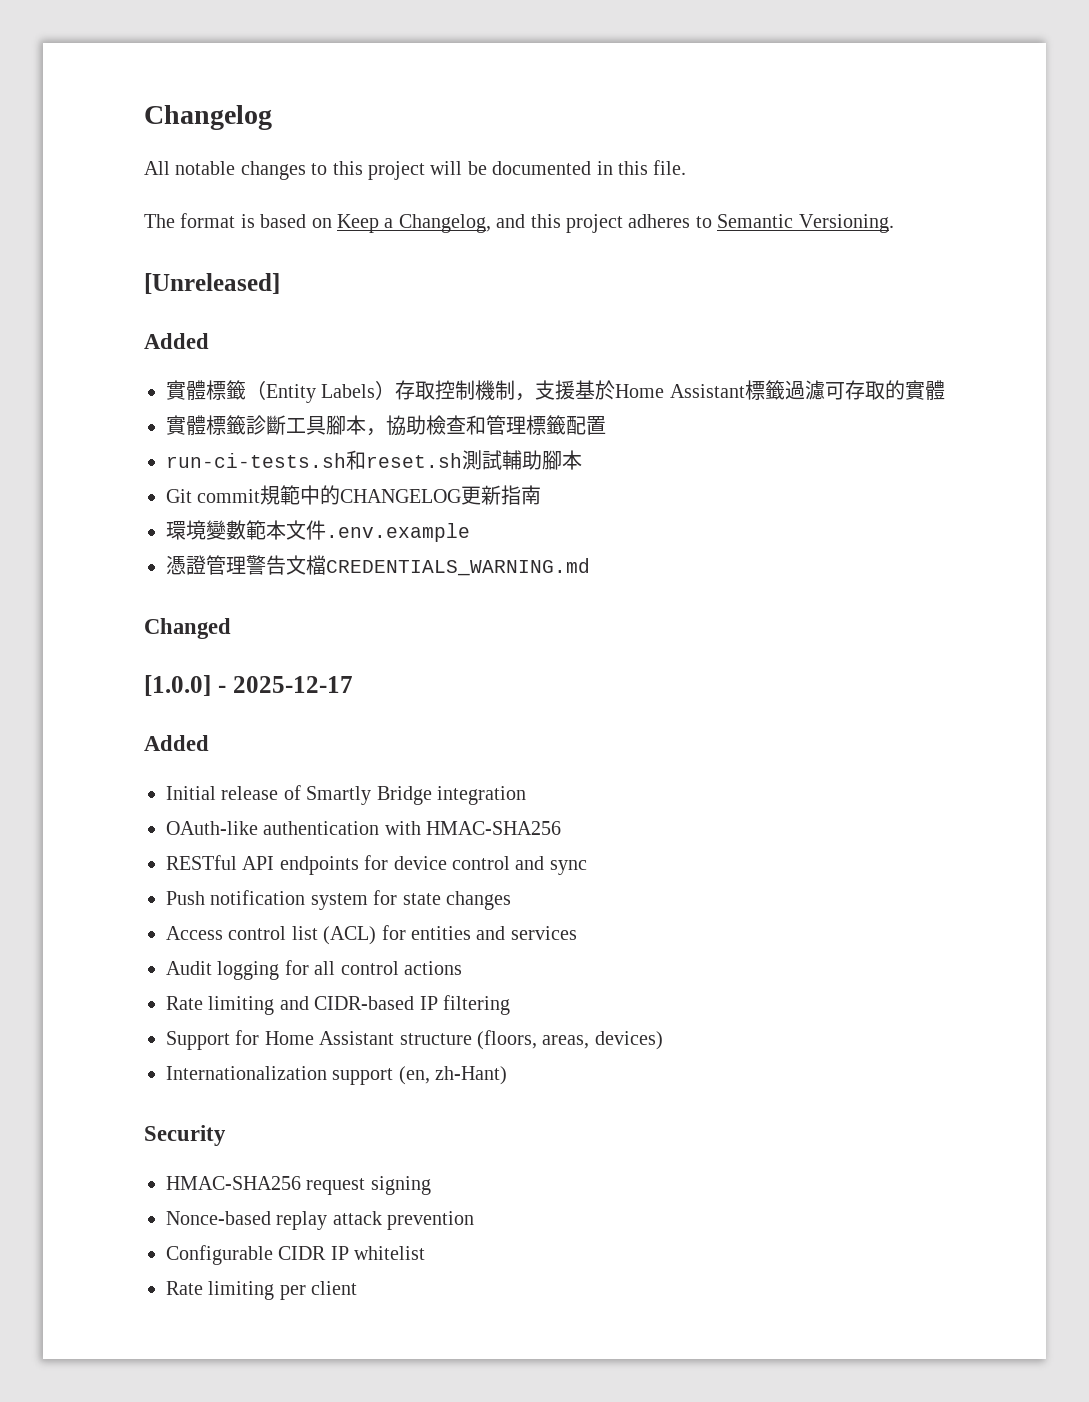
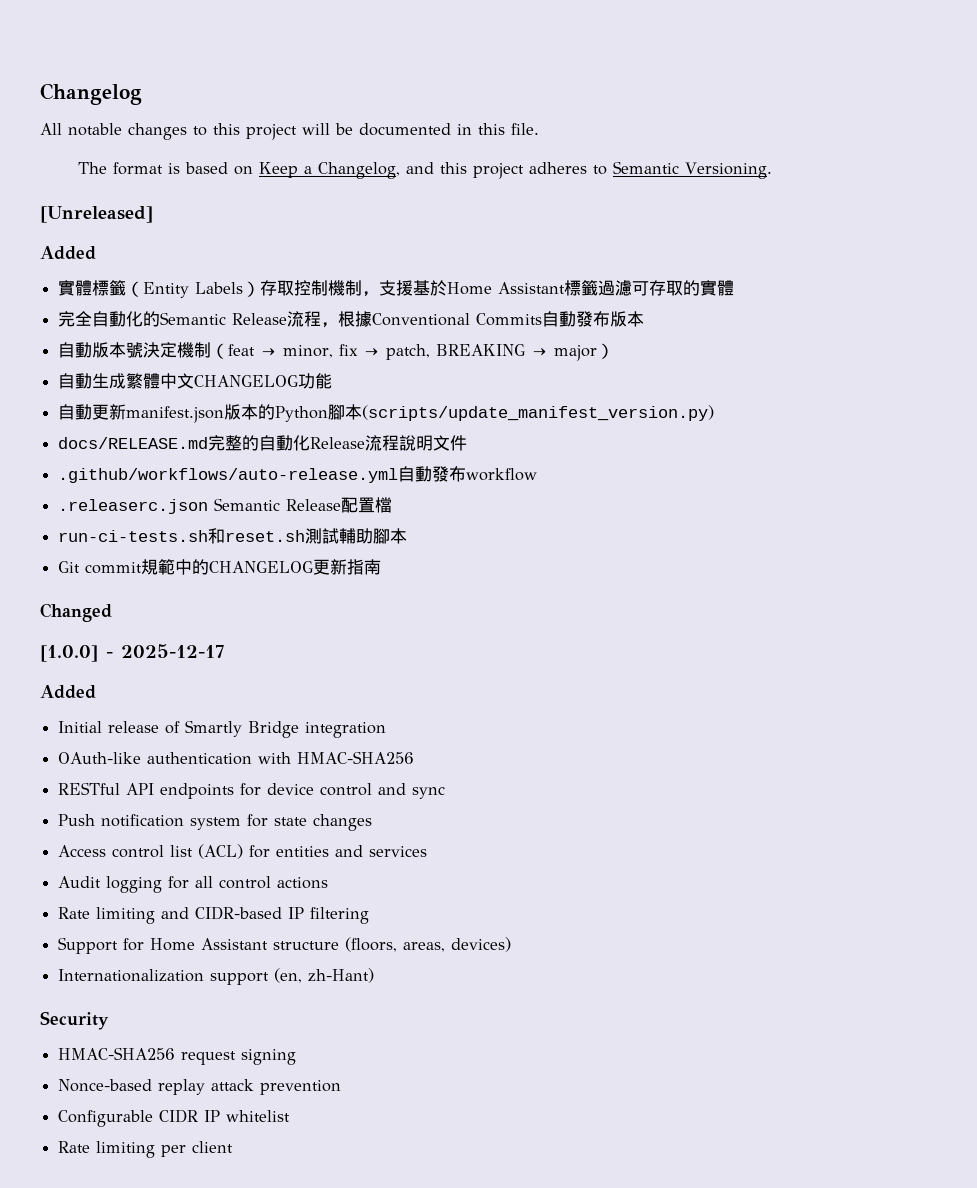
[166,415,566,436] 實體標籤診斷工具腳本，協助檢查和管理標籤 -> [58,311,645,328] [58,342,615,361] [58,373,333,389] [58,404,715,423] [58,435,468,451] [58,466,538,483] [58,498,342,514] 完全自動化的Semantic Release流程，根據Conventional Commits自動發布版本 // 自動版本號決定機制（feat → minor, fix → patch, BREAKING → major） // 自動生成繁體中文CHANGELOG功能 // 自動更新manifest.json版本的Python腳本(scripts/update_manifest_version.py) // docs/RELEASE.md完整的自動化Release流程說明文件 // .github/workflows/auto-release.yml自動發布workflow // .releaserc.json Semantic Release
(606, 425) none -> [375,497,393,513] 檔
[166,520,470,542] [166,555,590,576] // 環境變數範本文件.env.example // 憑證管理警告文檔CREDENTIALS_WARNING.md -> (382, 567) none

